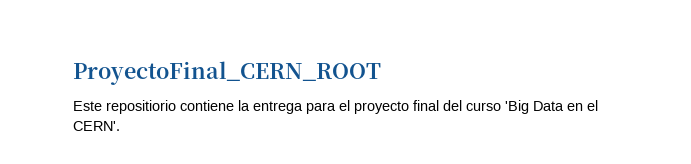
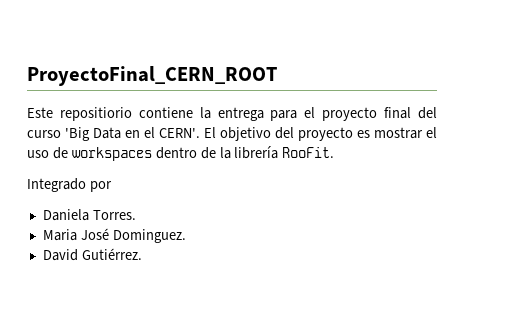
(120, 126) none -> [204,127,437,141] [27,146,335,161] [27,178,112,192] [42,209,136,221] [42,228,186,243] [42,248,142,261] El objetivo del proyecto es mostrar el uso de workspaces dentro de la librería RooFit. // Integrado por // Daniela Torres. // Maria José Dominguez. // David Gutiérrez.

